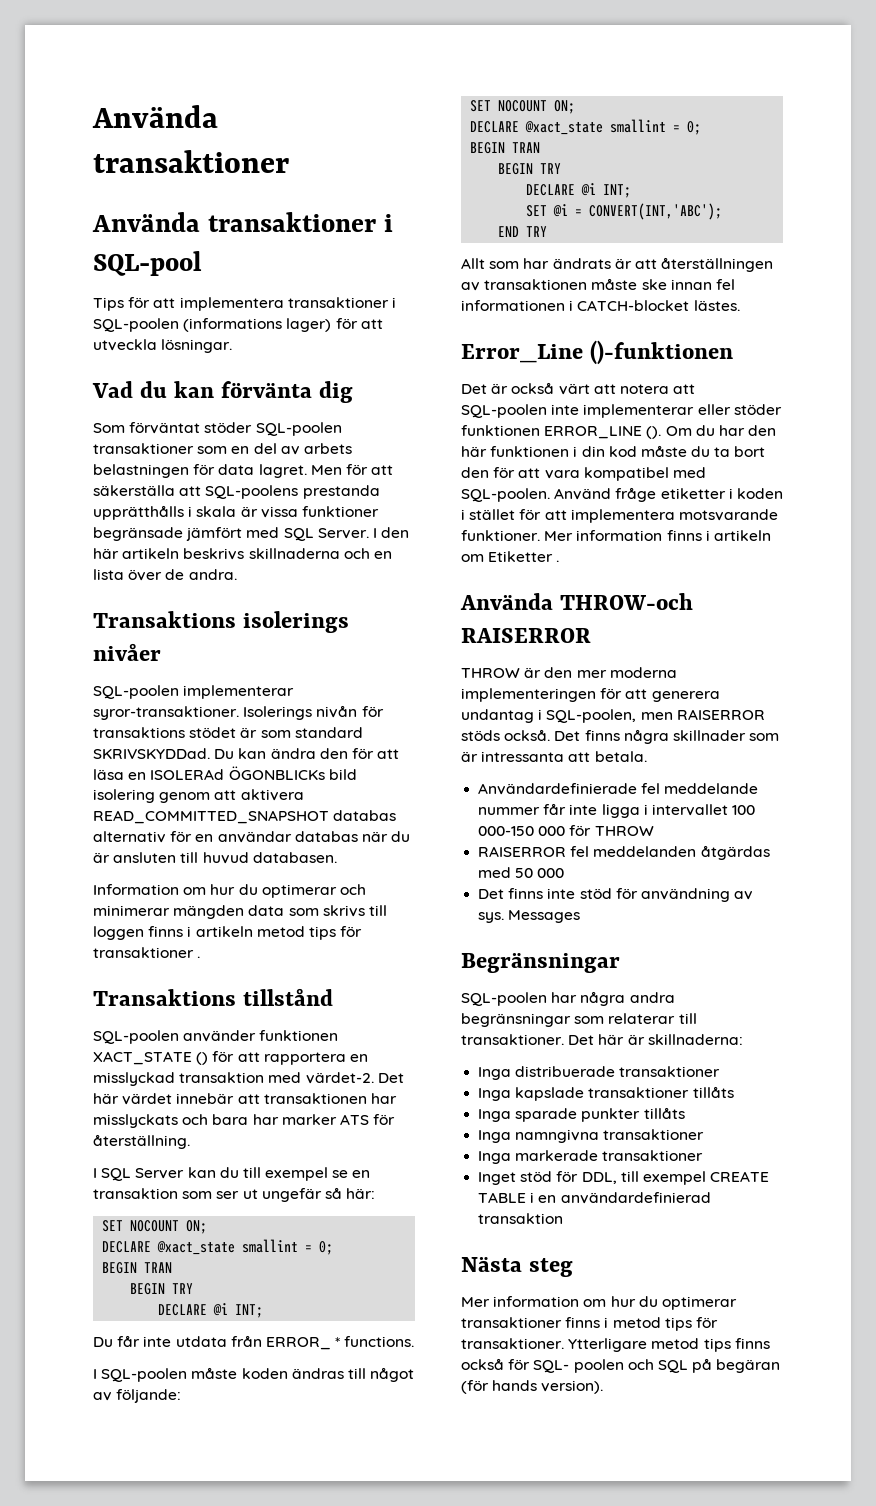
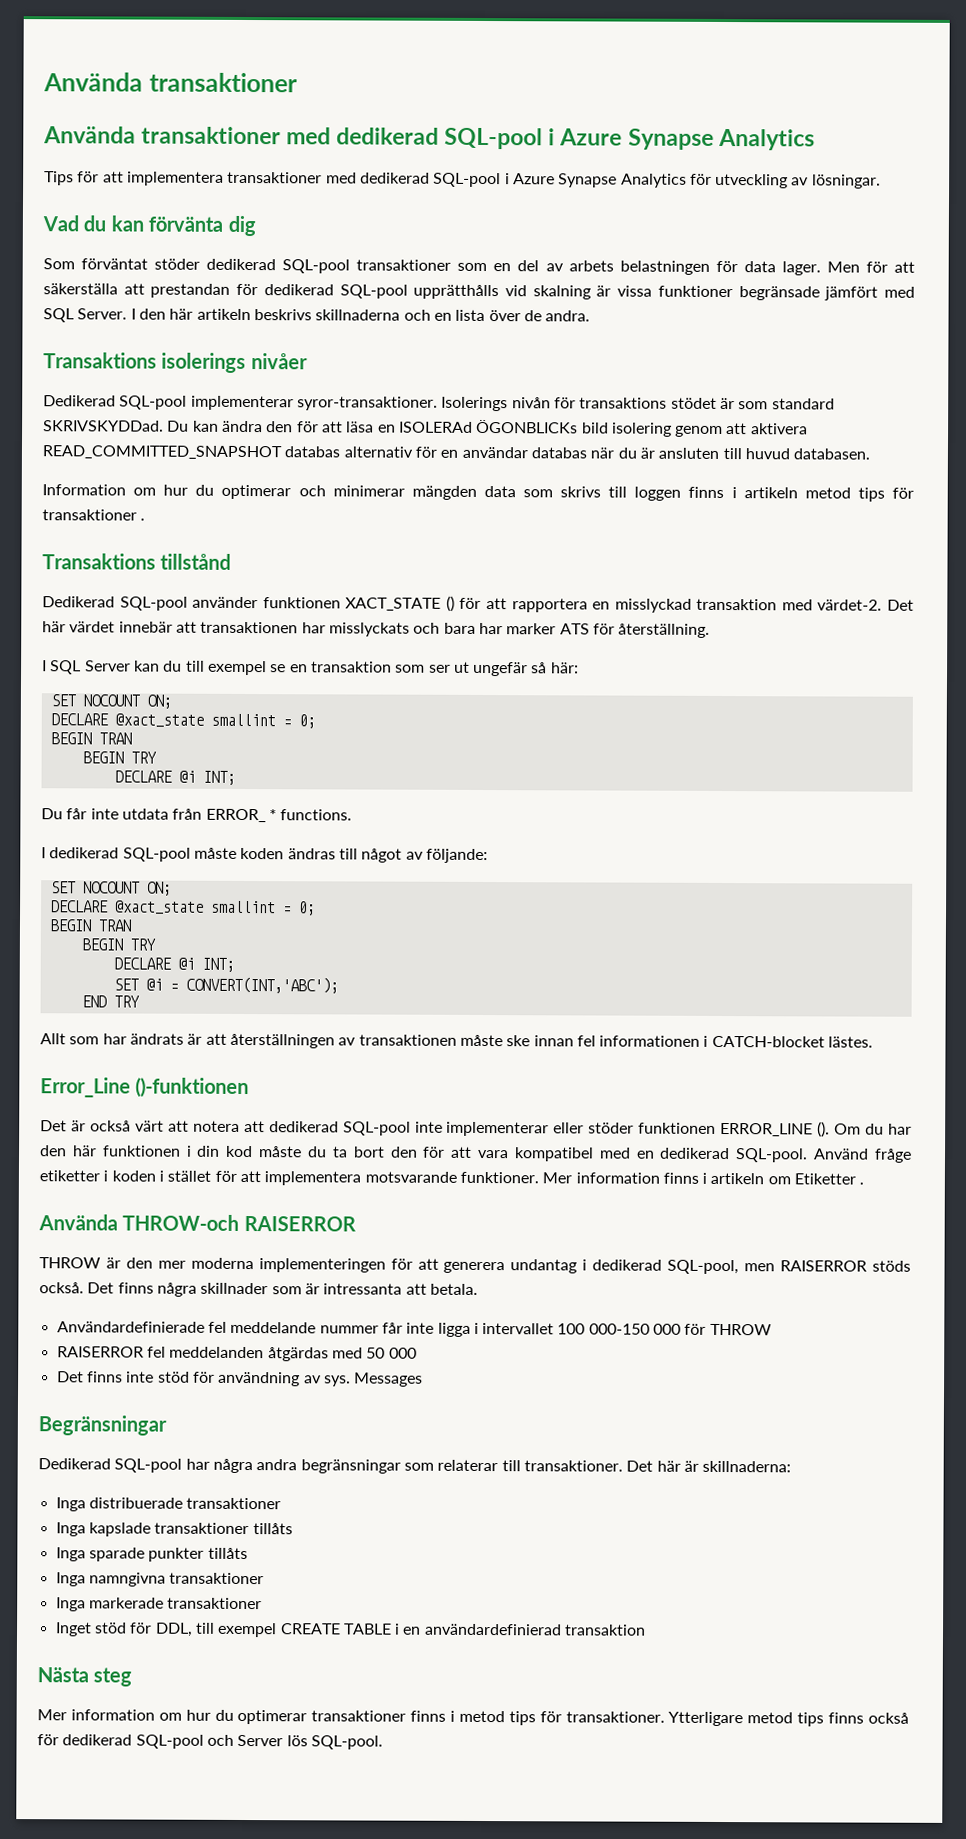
[384,214,394,232] [93,251,202,276] i SQL-pool -> [286,127,815,151] med dedikerad SQL-pool i Azure Synapse Analytics
[391,297,396,308] [93,318,383,332] [93,339,157,351] i SQL-poolen (informations lager) för att utveckla -> [325,172,810,189] med dedikerad SQL-pool i Azure Synapse Analytics för utveckling av
[255,422,342,436] SQL-poolen -> [206,258,351,274] dedikerad SQL-pool
[258,464,307,478] lagret. -> [781,261,821,276] lager.
[205,485,380,499] [93,505,237,520] SQL-poolens prestanda upprätthålls i skala -> [150,283,591,300] prestandan för dedikerad SQL-pool upprätthålls vid skalning
[93,685,179,699] SQL-poolen -> [43,395,188,410] Dedikerad SQL-pool
[93,1030,179,1044] SQL-poolen -> [42,596,188,611] Dedikerad SQL-pool
[101,1368,188,1382] SQL-poolen -> [49,847,191,862] dedikerad SQL-pool
[461,404,547,418] SQL-poolen -> [268,1121,411,1136] dedikerad SQL-pool
[461,488,550,502] SQL-poolen. -> [635,1147,809,1163] en dedikerad SQL-pool.
[546,709,637,723] SQL-poolen, -> [592,1259,740,1275] dedikerad SQL-pool,
[461,992,547,1006] SQL-poolen -> [38,1458,183,1473] Dedikerad SQL-pool
[533,1358,781,1373] [461,1380,604,1394] SQL- poolen och SQL på begäran (för hands version). -> [62,1734,383,1750] dedikerad SQL-pool och Server lös SQL-pool.

